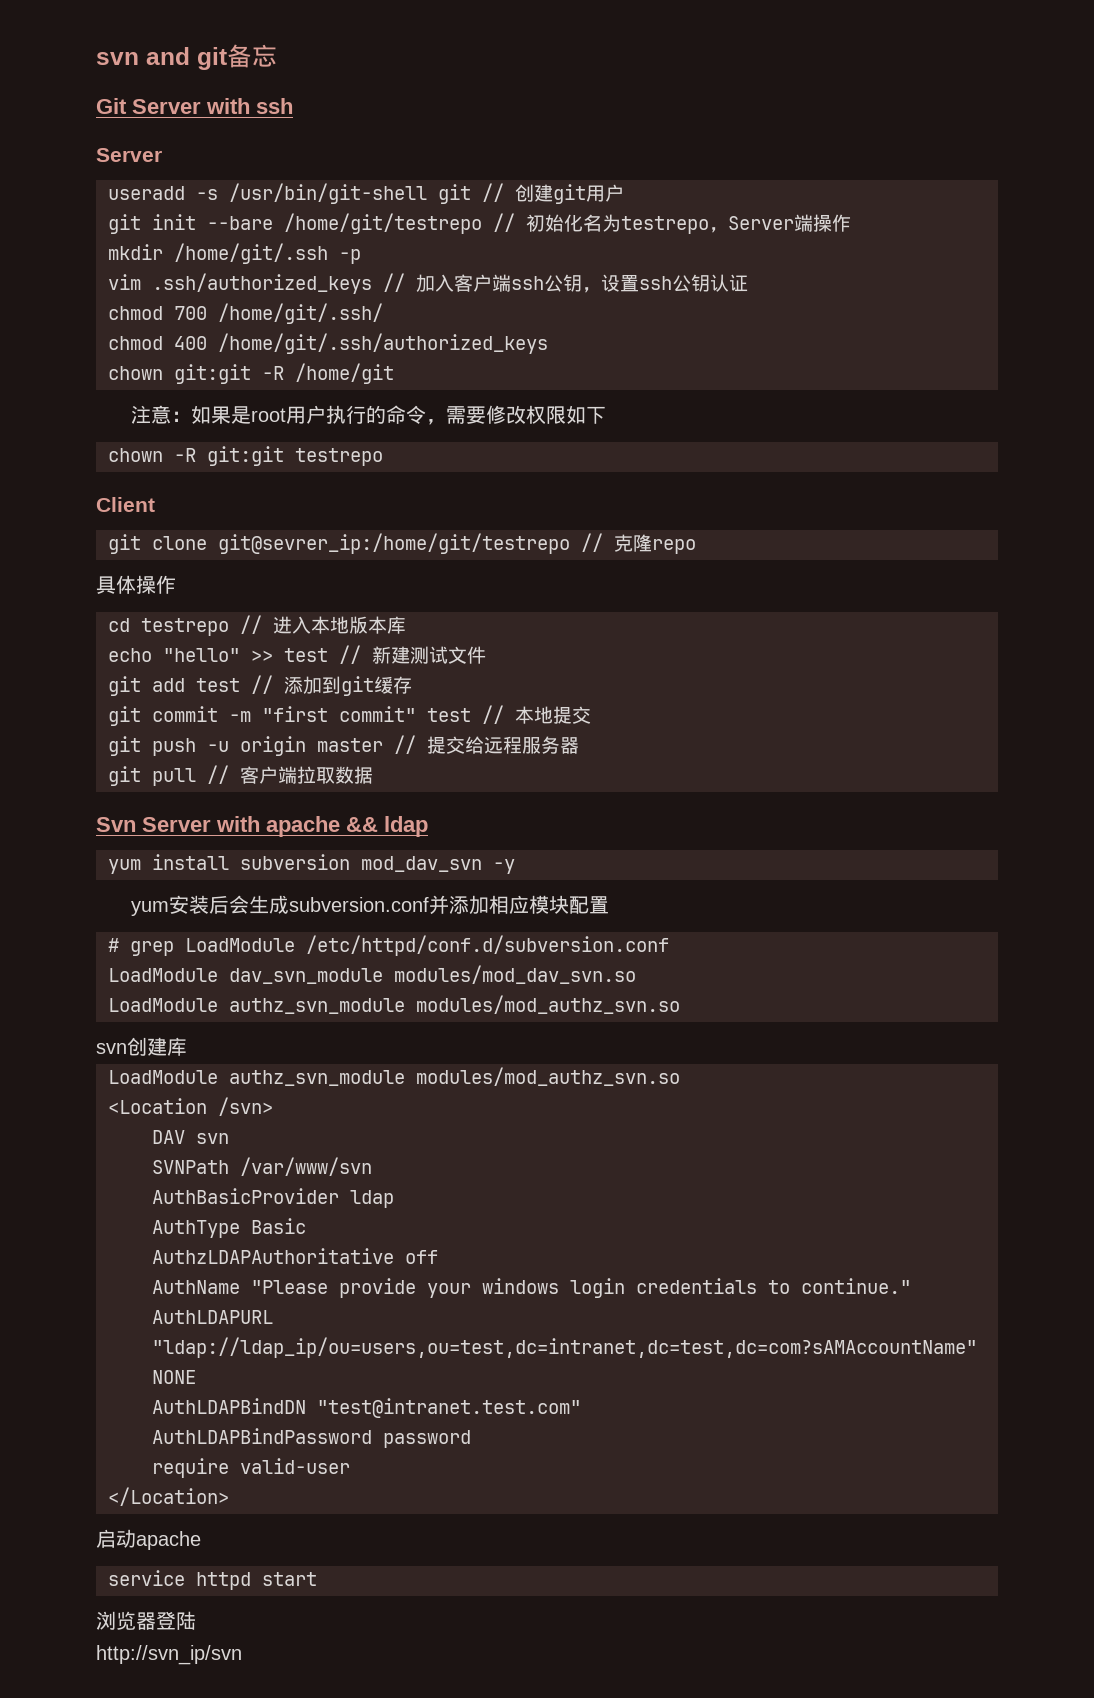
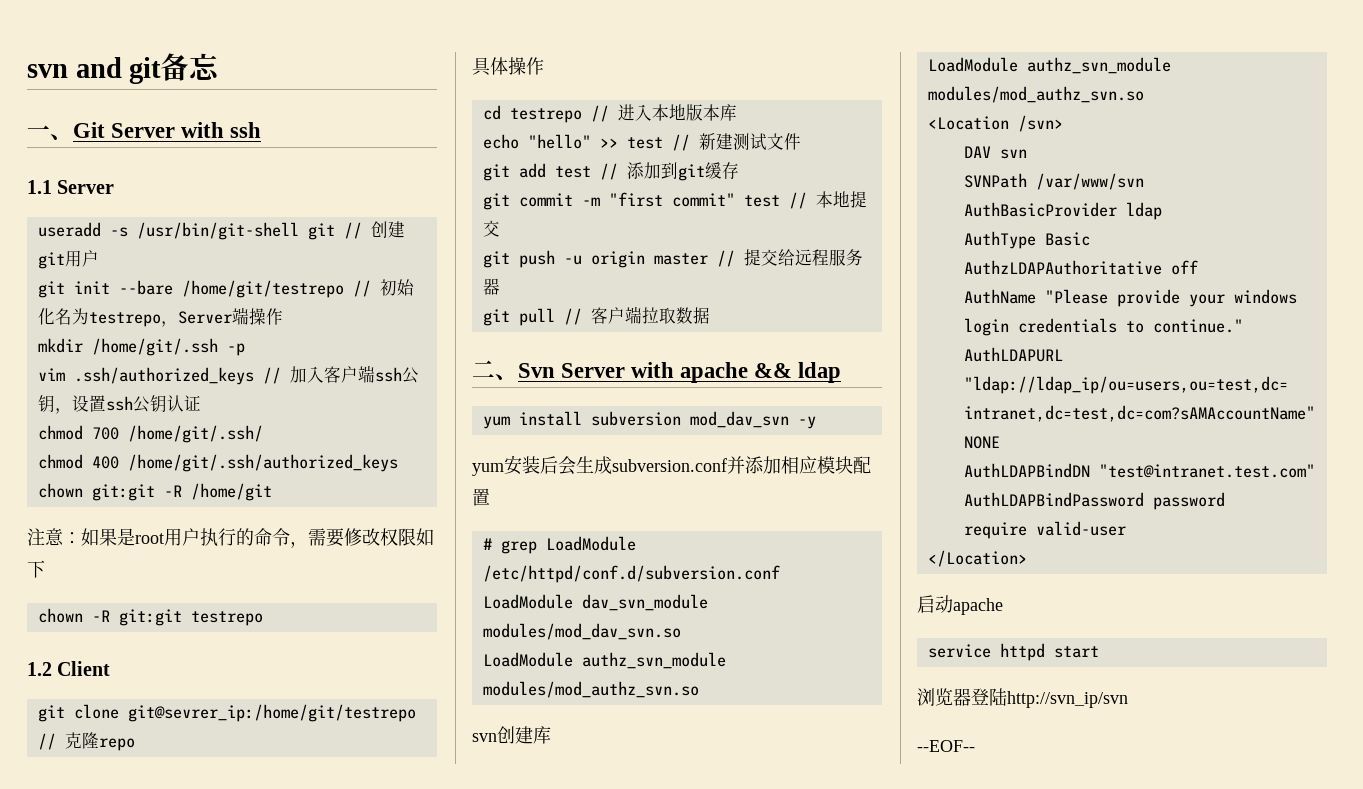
(277, 55) none -> [27,125,73,140] 一、
(293, 106) none -> [27,180,52,194] 1.1
(383, 457) none -> [27,662,52,676] 1.2
(373, 775) none -> [472,360,518,380] 二、
[96,1645,242,1665] // http://svn_ip/svn -> [1007,691,1128,708] [917,740,975,752] http://svn_ip/svn // --EOF--

